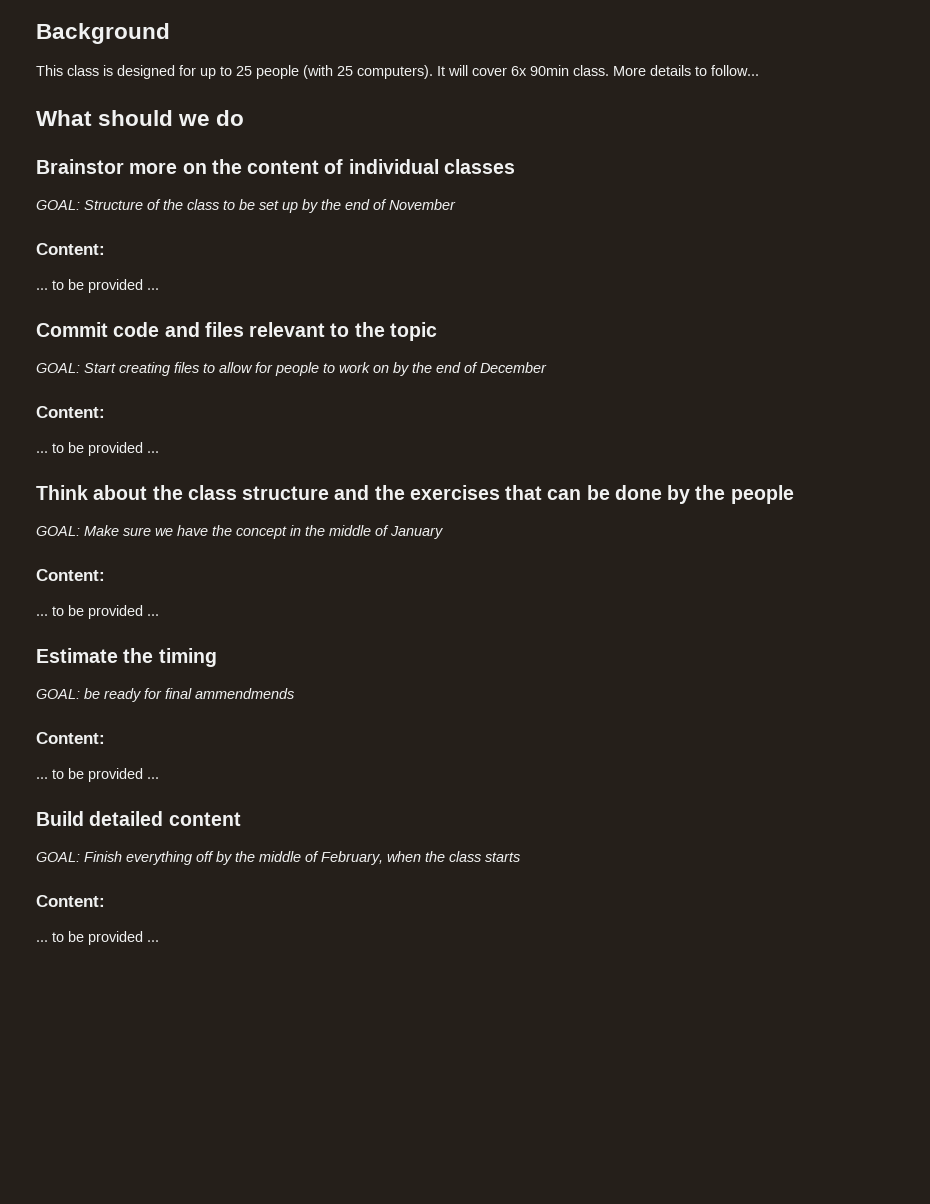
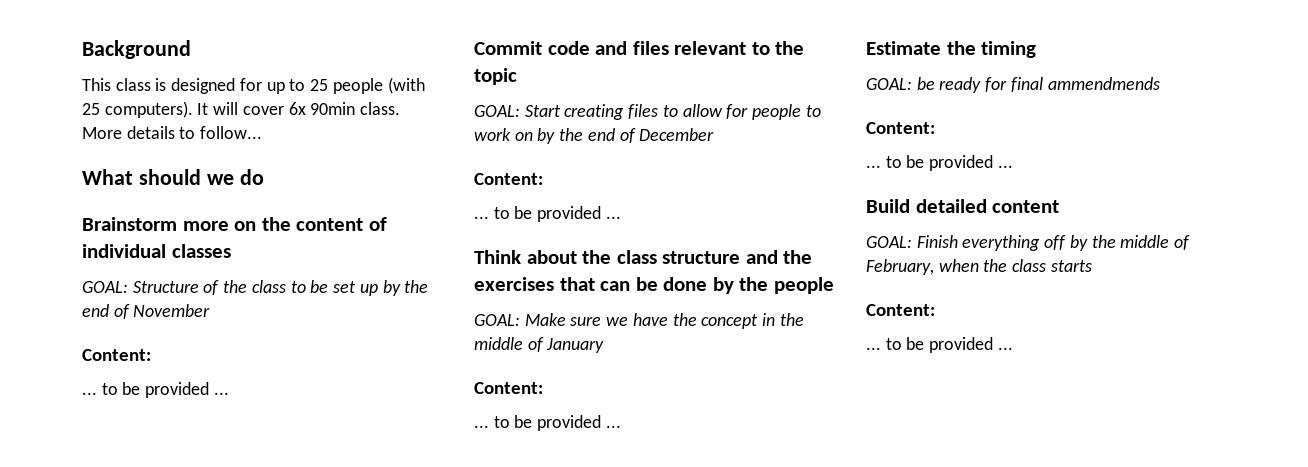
[36,159,124,174] Brainstor -> [82,217,177,231] Brainstorm

